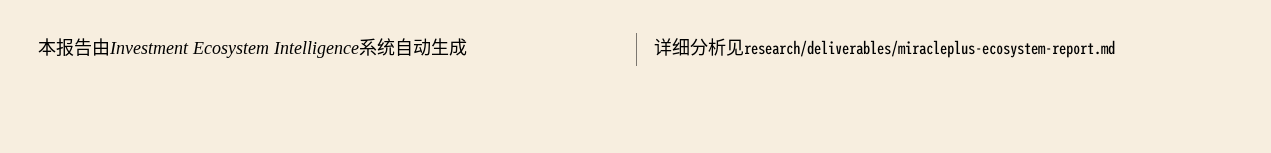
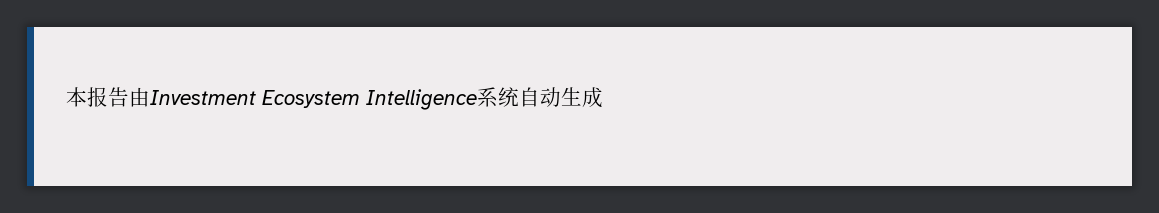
[654,38,1115,58] // 详细分析见research/deliverables/miracleplus-ecosystem-report.md -> (603, 97) none

